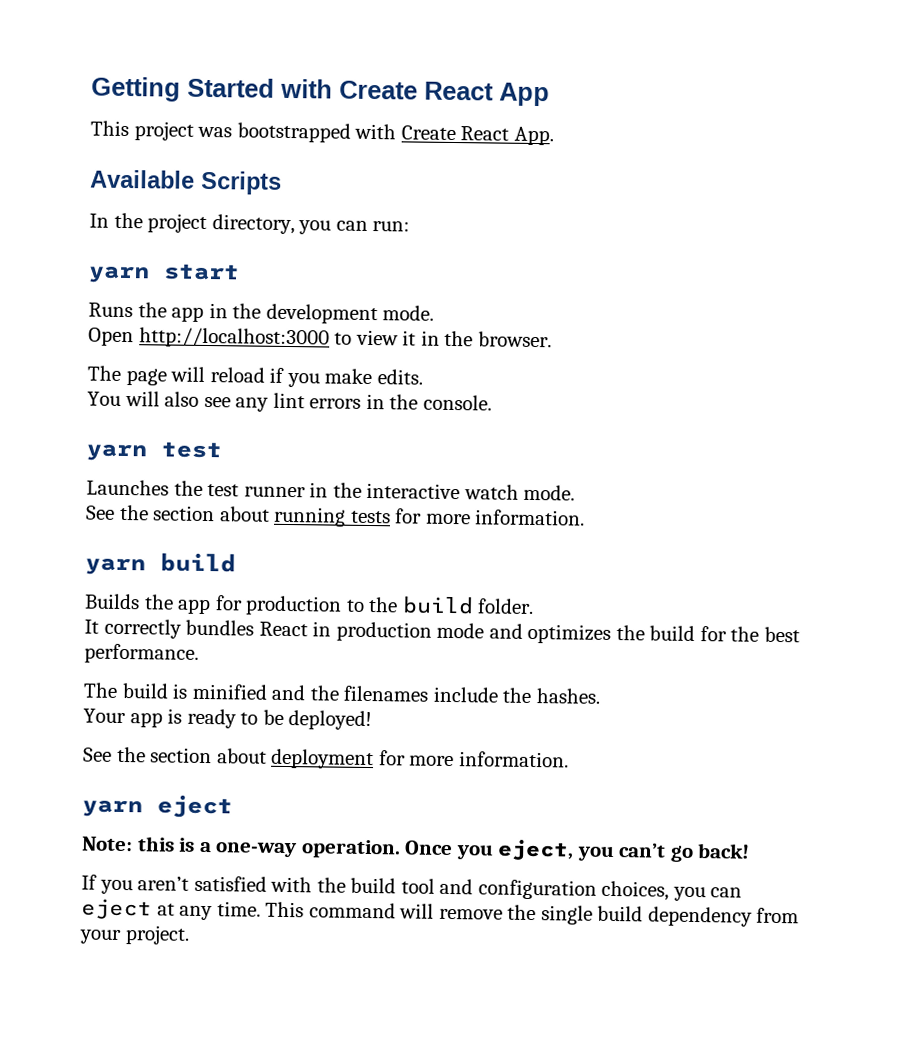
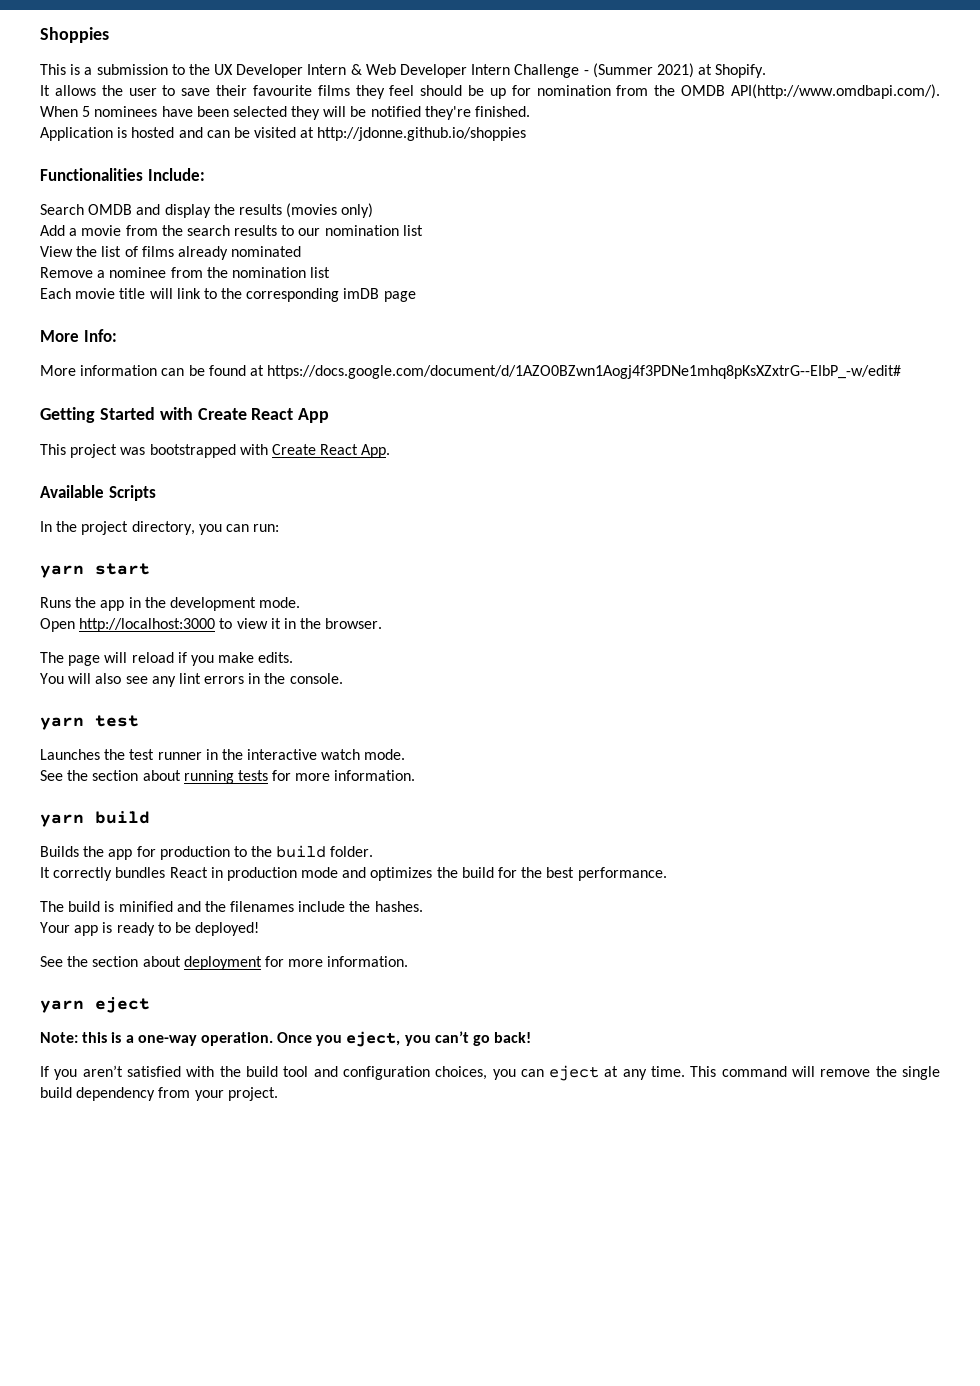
(91, 89) none -> [40,27,109,43] [40,63,767,78] [40,84,941,99] [40,106,531,120] [40,127,527,141] [40,168,205,181] [40,203,374,218] [40,225,423,236] [40,246,302,260] [40,267,331,278] [40,288,416,302] [40,329,117,342] [40,365,902,379] Shoppies // This is a submission to the UX Developer Intern & Web Developer Intern Challenge - (Summer 2021) at Shopify. // It allows the user to save their favourite films they feel should be up for nomination from the OMDB API(http://www.omdbapi.com/). When 5 nominees have been selected they will be notified they're finished. // Application is hosted and can be visited at http://jdonne.github.io/shoppies // Functionalities Include: // Search OMDB and display the results (movies only) // Add a movie from the search results to our nomination list // View the list of films already nominated // Remove a nominee from the nomination list // Each movie title will link to the corresponding imDB page // More Info: // More information can be found at https://docs.google.com/document/d/1AZO0BZwn1Aogj4f3PDNe1mhq8pKsXZxtrG--EIbP_-w/edit# //

